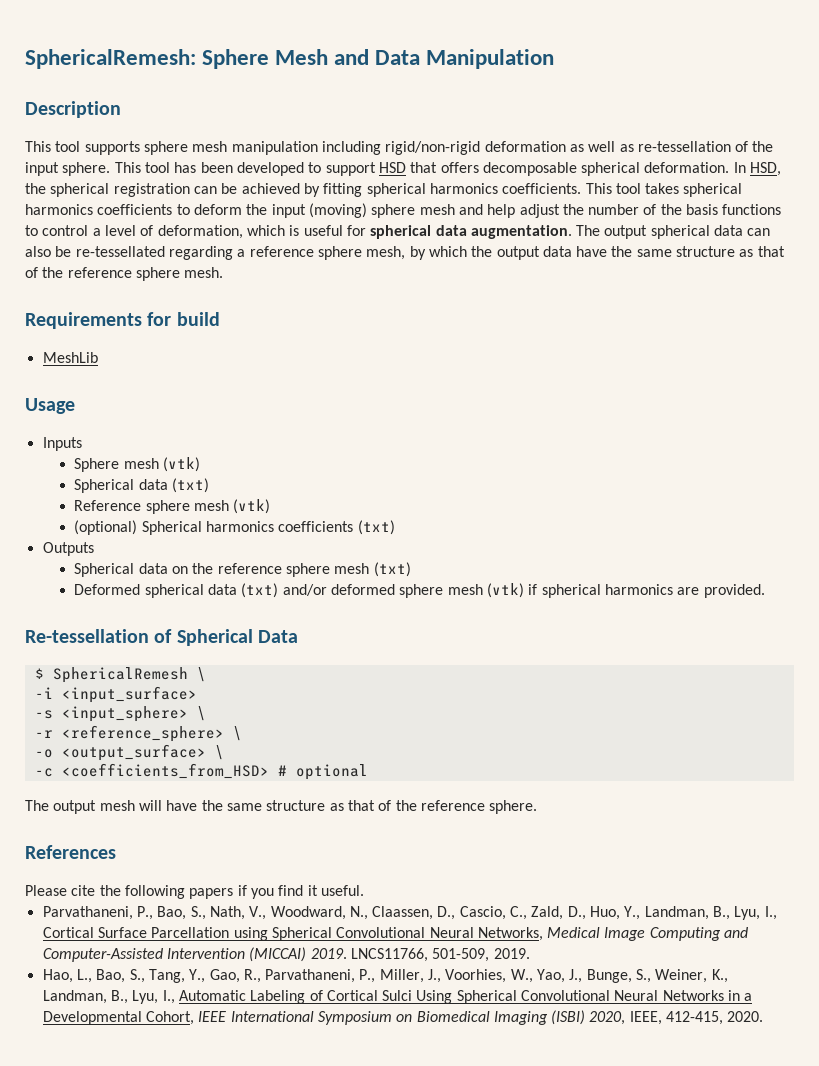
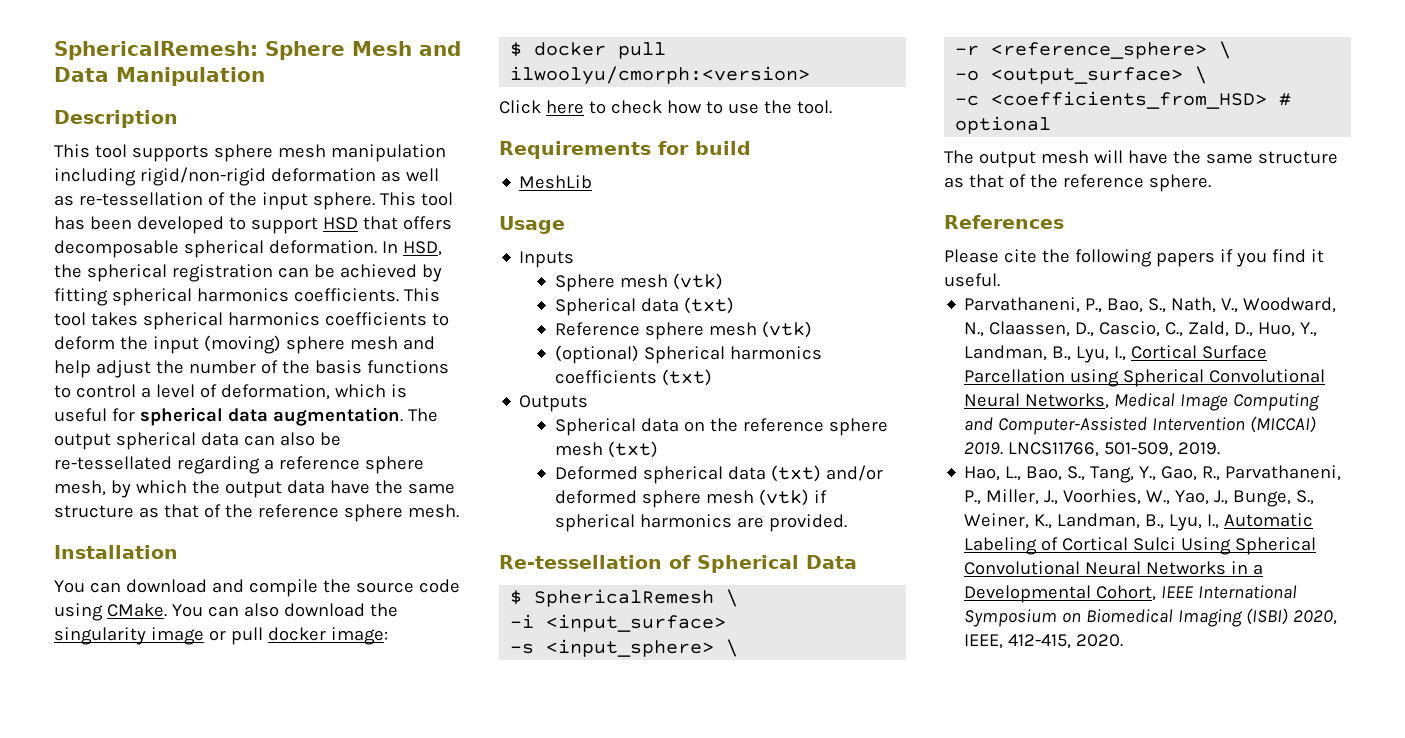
(224, 272) none -> [54,545,178,559] [54,579,460,597] [54,603,398,621] [54,627,388,645] [510,42,667,59] [510,66,811,85] [499,100,832,114] // Installation // You can download and compile the source code using CMake. You can also download the singularity image or pull docker image: // $ docker pull ilwoolyu/cmorph:<version> // Click here to check how to use the tool.

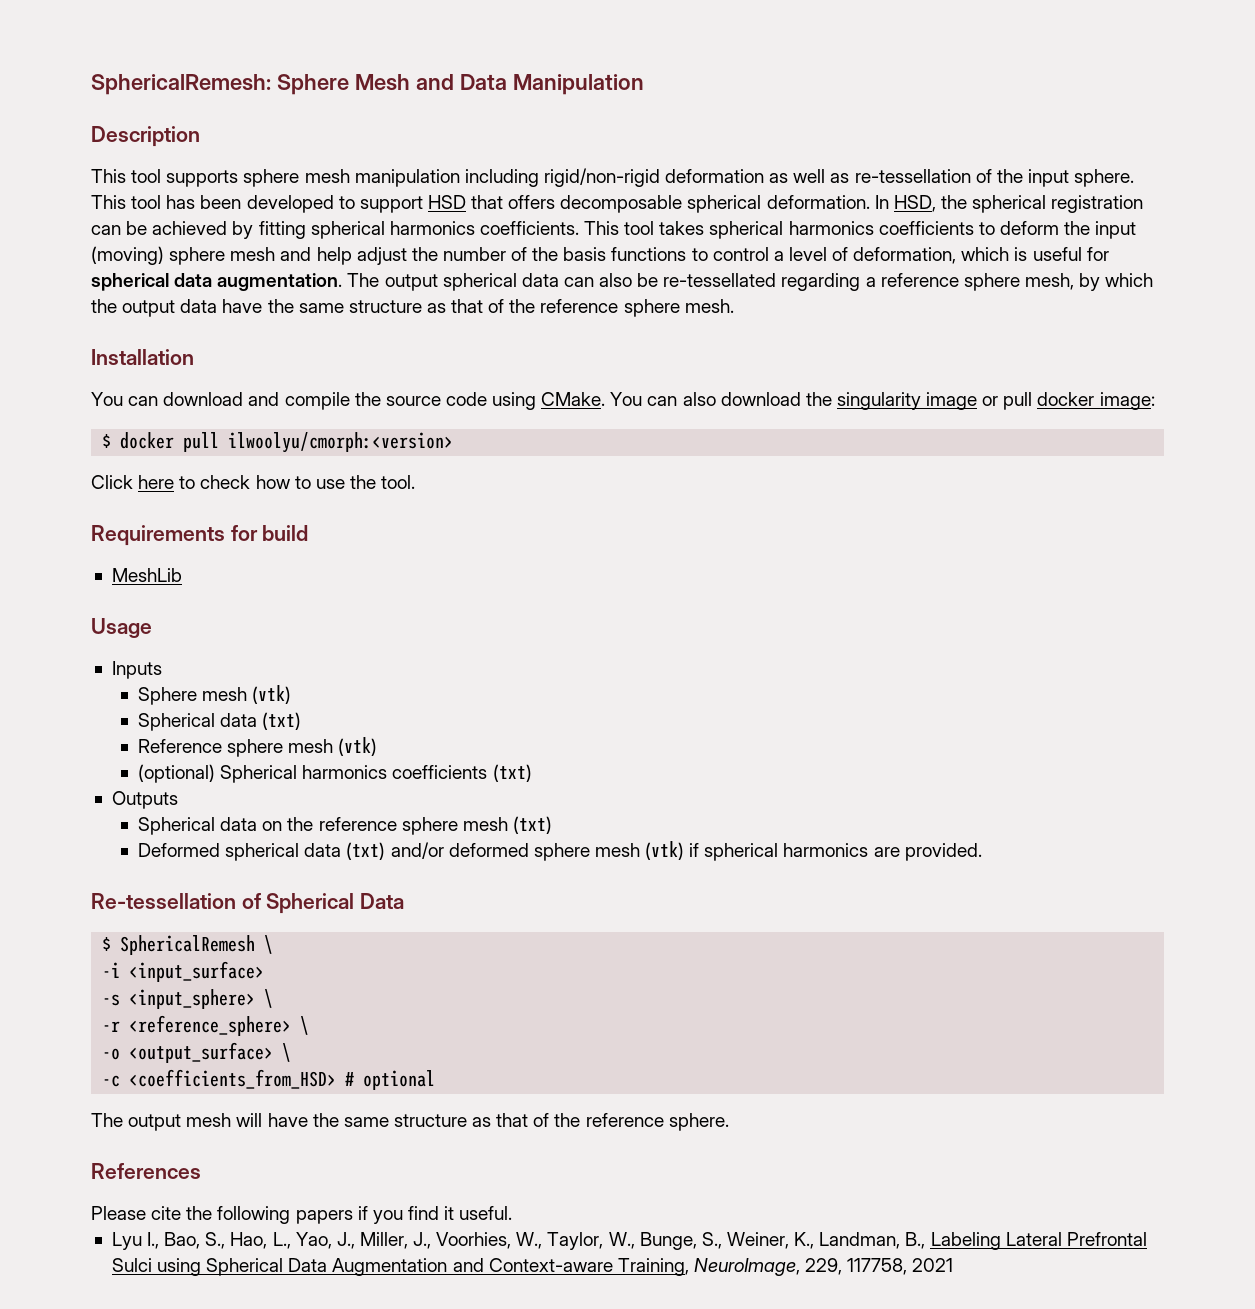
[964,297,1337,313] [964,321,1318,337] [964,345,1268,363] [964,369,1326,387] [964,393,1320,411] [964,416,1317,435] [964,442,1221,457] [964,465,1342,483] [964,490,982,505] Parvathaneni, P., Bao, S., Nath, V., Woodward, N., Claassen, D., Cascio, C., Zald, D., Huo, Y., Landman, B., Lyu, I., Cortical Surface Parcellation using Spherical Convolutional Neural Networks, Medical Image Computing and Computer-Assisted Intervention (MICCAI) 2019. LNCS11766, 501-509, 2019. // Hao, L., Bao, S., Tang, Y., Gao, R., Parvathaneni, P., -> [111,1232,355,1250] Lyu I., Bao, S., Hao, L., Yao, J.,
[1175,490,1229,505] Yao, J., -> [547,1232,635,1250] Taylor, W.,
[1169,513,1314,531] [964,537,1317,555] [964,561,1264,575] [964,585,1298,603] [964,608,1338,627] [964,634,1124,649] Lyu, I., Automatic Labeling of Cortical Sulci Using Spherical Convolutional Neural Networks in a Developmental Cohort, IEEE International Symposium on Biomedical Imaging (ISBI) 2020, IEEE, 412-415, 2020. -> [930,1232,1147,1250] [111,1258,954,1276] Labeling Lateral Prefrontal Sulci using Spherical Data Augmentation and Context-aware Training, NeuroImage, 229, 117758, 2021

